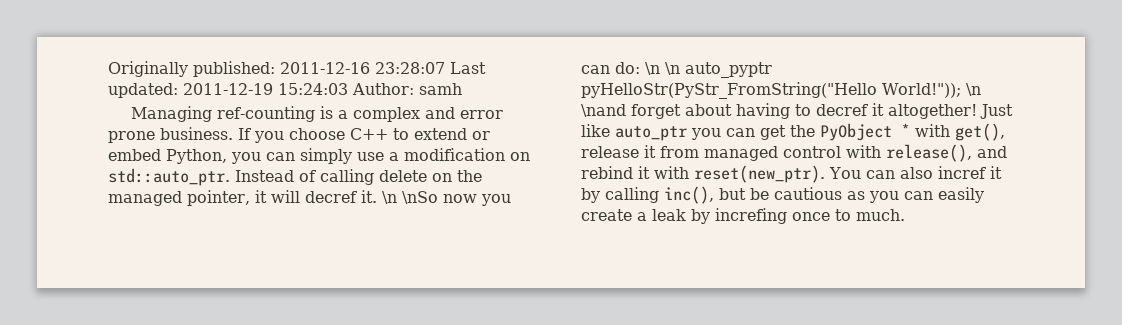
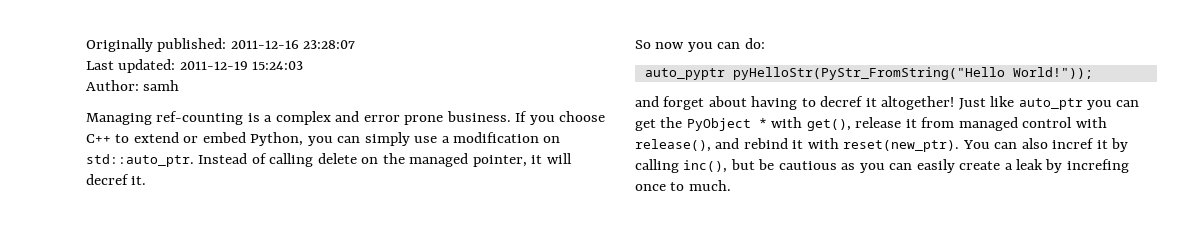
(445, 68) none -> (356, 44) //
(348, 89) none -> (304, 65) //
[381,191,438,204] \n \nSo -> [635,40,651,49] // So
[645,62,680,75] \n \n -> (765, 43) //
[965,83,981,96] [581,104,626,117] \n \nand -> [635,96,659,107] // and

